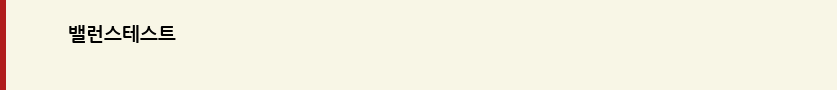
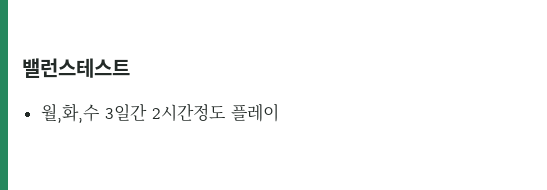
(176, 34) none -> [40,103,279,123] // 월,화,수 3일간 2시간정도 플레이

